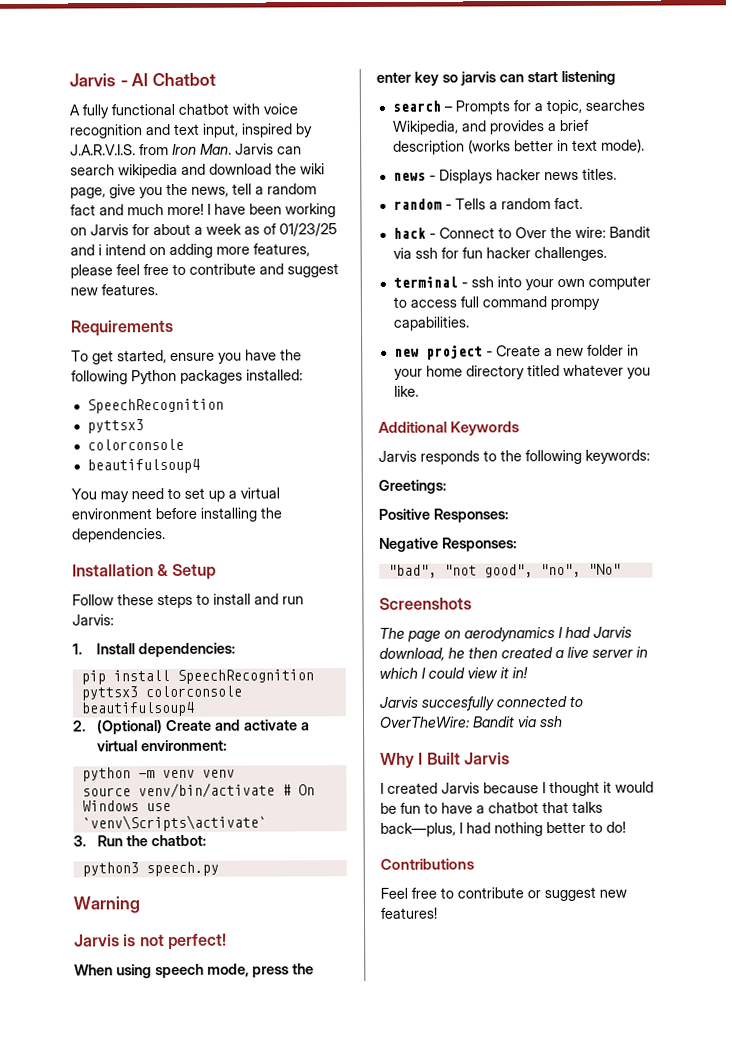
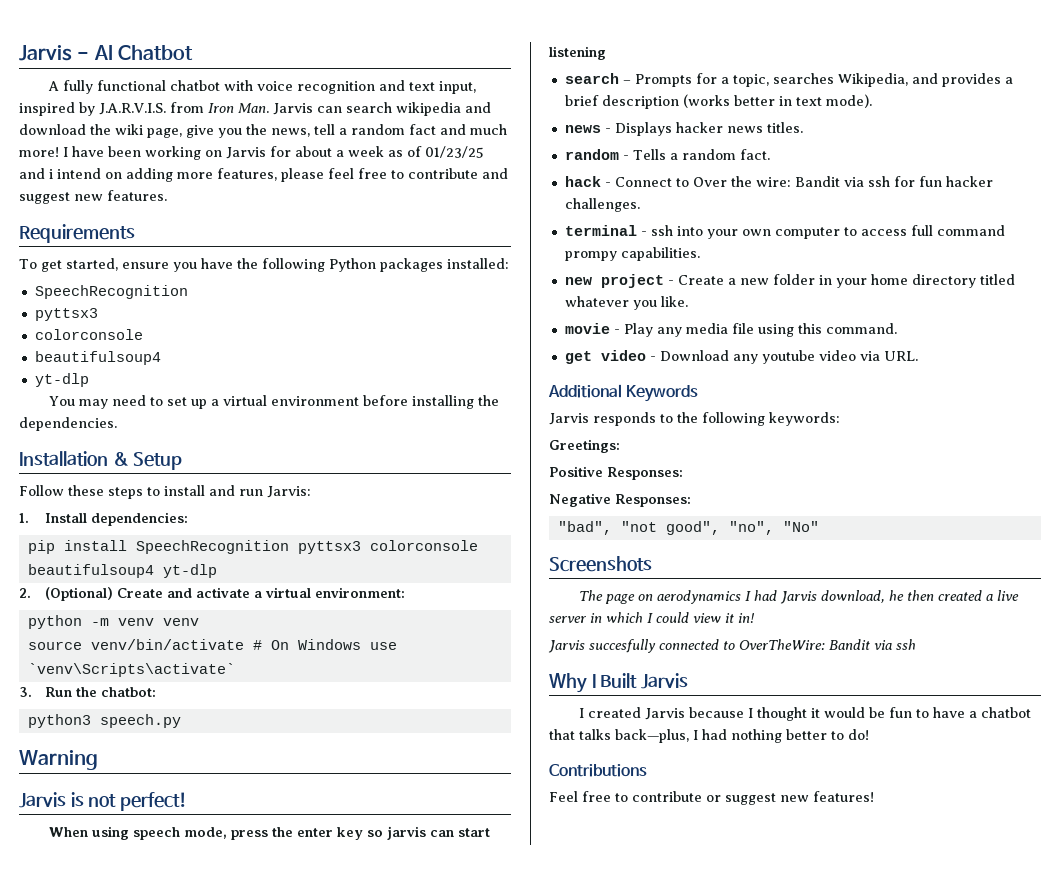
(200, 466) none -> [34,373,89,387] // yt-dlp
(194, 709) none -> [162,564,217,578] yt-dlp
(419, 391) none -> [564,323,897,337] [564,350,918,364] // movie - Play any media file using this command. // get video - Download any youtube video via URL.

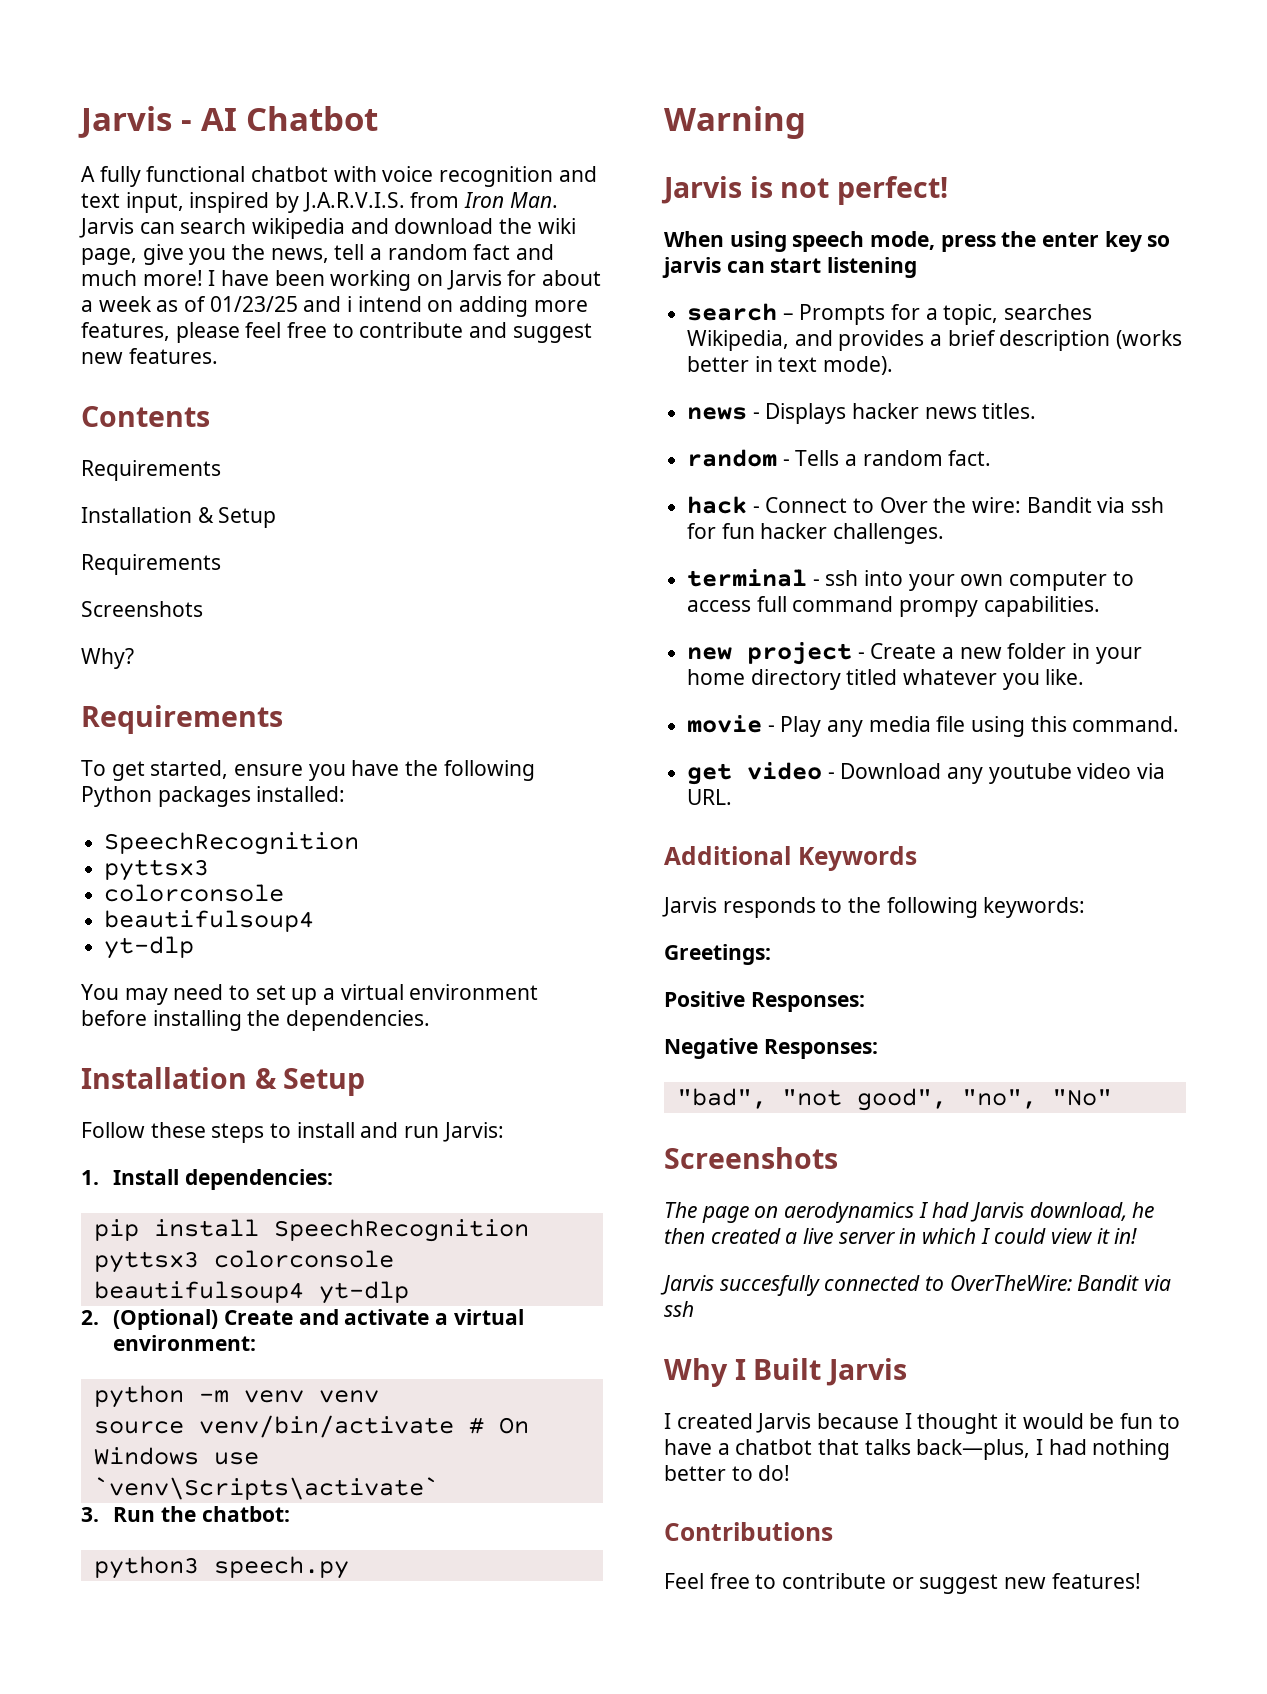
(167, 195) none -> [81,406,210,427] [81,460,221,481] [81,507,277,528] [81,554,221,575] [81,601,203,617] [81,648,134,669] // Contents // Requirements // Installation & Setup // Requirements // Screenshots // Why?

